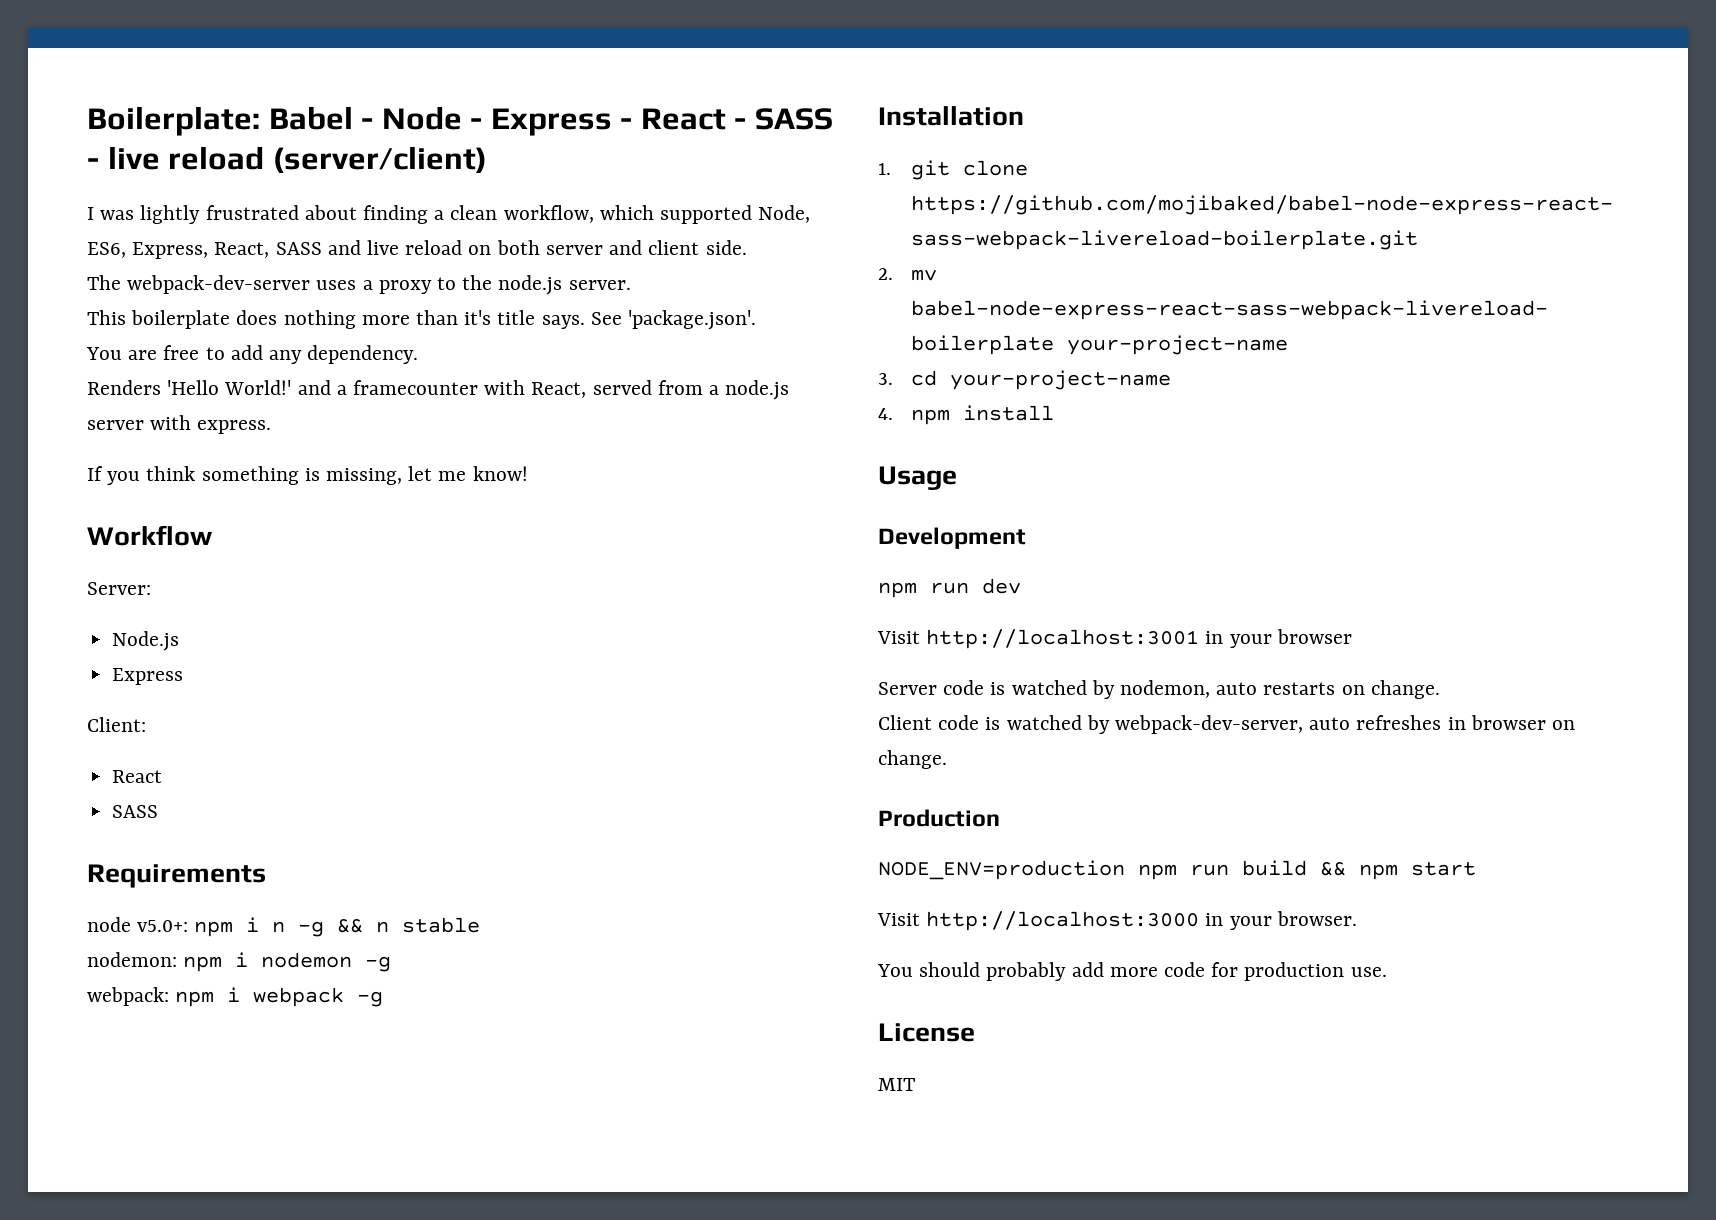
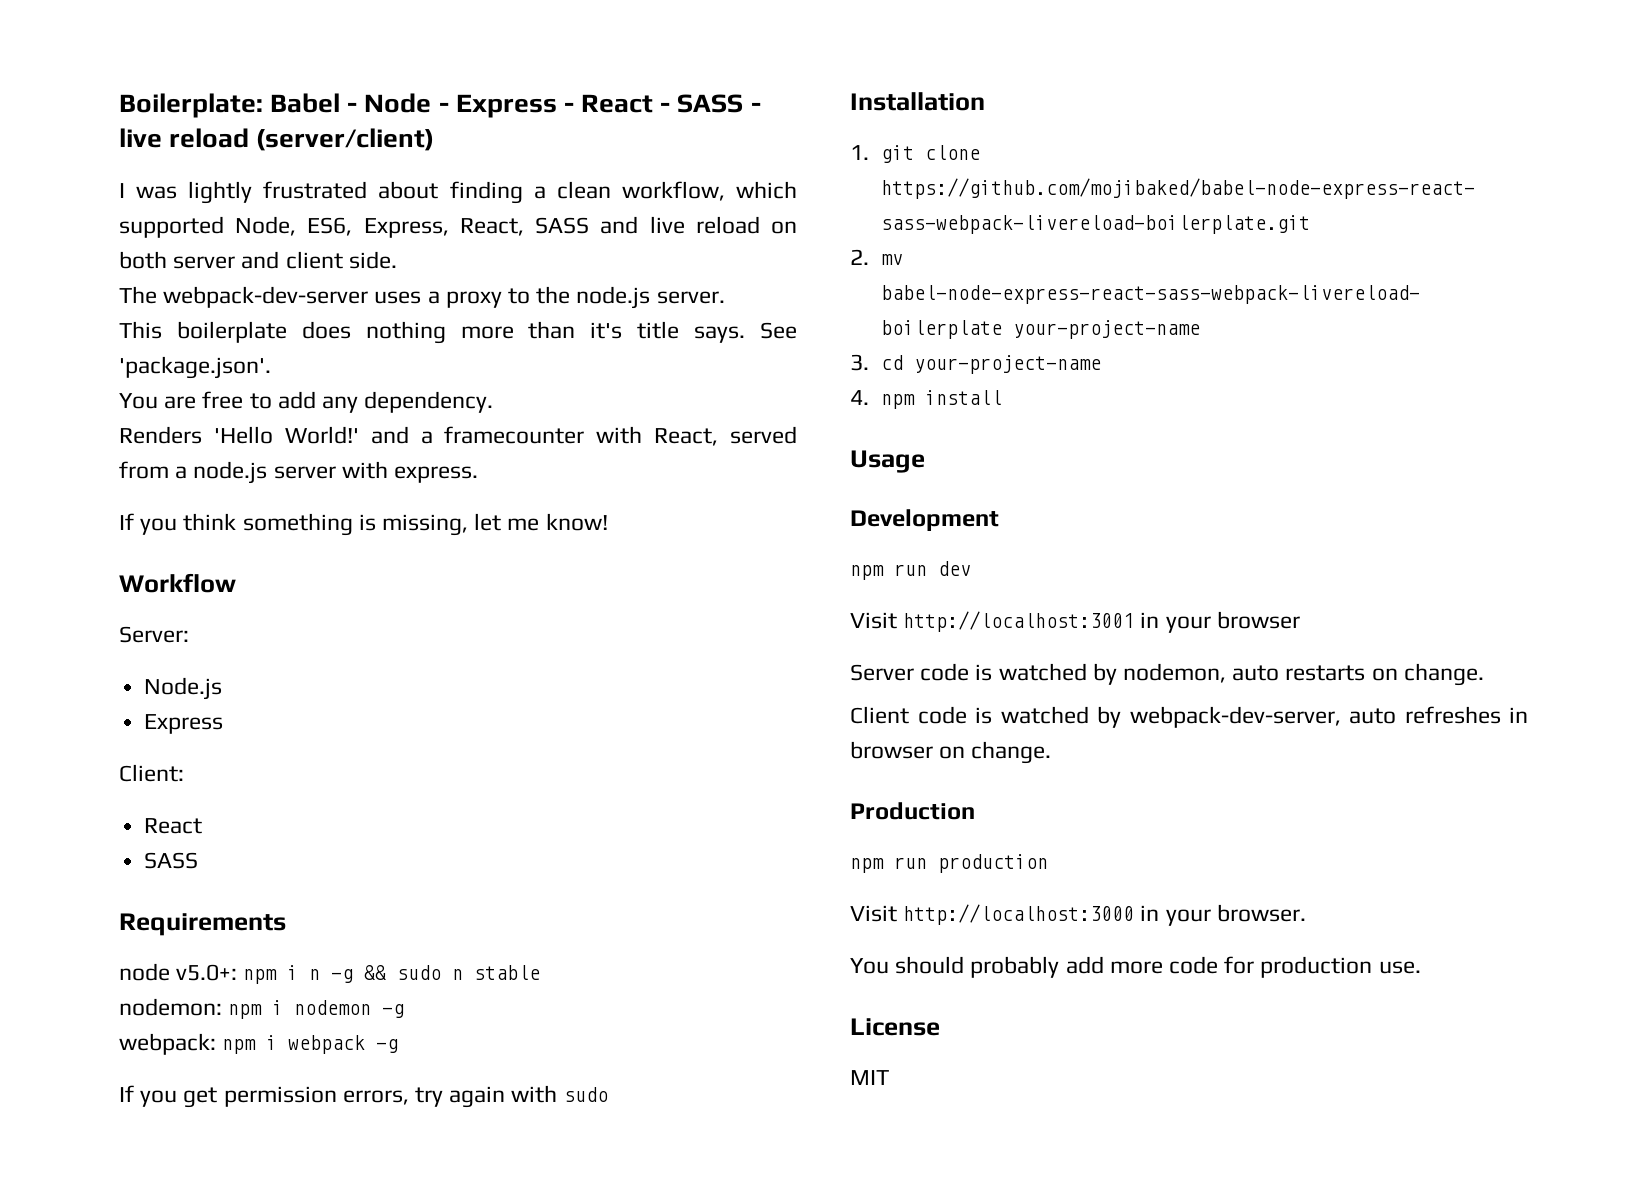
(364, 926) none -> [397,965,442,980] sudo
(384, 999) none -> [119,1085,608,1108] // If you get permission errors, try again with sudo
[878,860,1476,880] NODE_ENV=production npm run build && npm start -> [850,854,1048,873] npm run production

